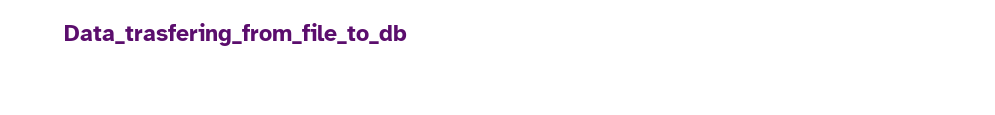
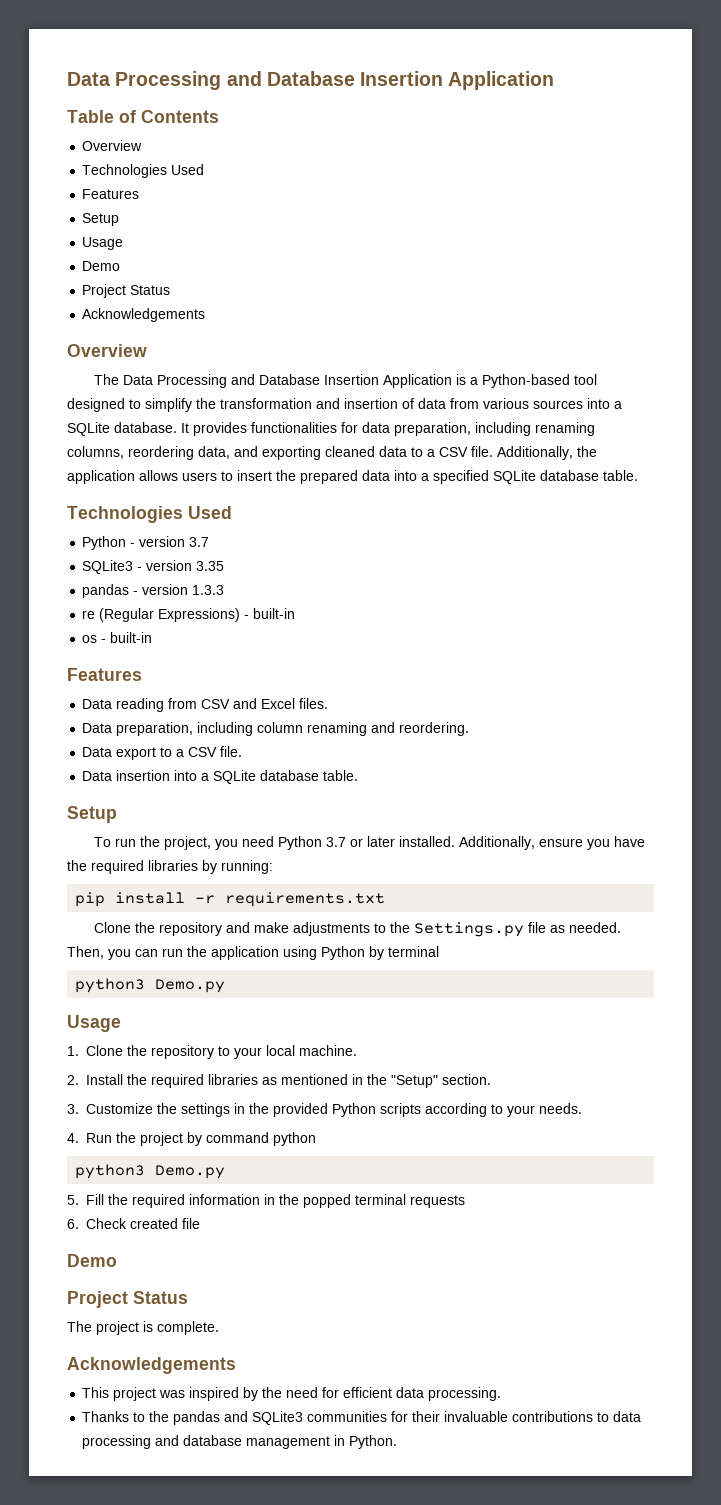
[64,23,407,46] Data_trasfering_from_file_to_db -> [67,71,555,90] [67,110,219,123] [82,140,143,151] [82,164,205,178] [82,189,140,199] [82,213,120,226] [82,237,124,250] [82,261,121,271] [82,284,171,298] [82,308,206,322] [67,344,147,357] [93,374,597,388] [67,398,622,412] [67,422,595,436] [67,446,597,460] [67,470,638,484] [67,506,232,523] [82,536,210,550] [82,560,225,574] [82,584,225,598] [82,608,296,622] [82,632,153,643] [67,668,142,681] [82,698,329,712] [82,722,470,736] [82,746,243,760] [82,770,359,784] [67,806,117,823] [93,836,645,850] [67,860,273,874] [75,892,386,907] [93,922,621,937] [67,946,439,960] [75,978,226,993] [67,1015,121,1032] [67,1045,358,1059] [67,1074,492,1088] [67,1103,583,1117] [67,1132,317,1146] [75,1164,226,1179] [67,1194,466,1208] [67,1218,201,1229] [67,1254,117,1267] [67,1291,188,1308] [67,1321,219,1335] [67,1357,236,1374] [82,1387,502,1401] [82,1411,642,1425] [82,1435,398,1449] Data Processing and Database Insertion Application // Table of Contents // Overview // Technologies Used // Features // Setup // Usage // Demo // Project Status // Acknowledgements // Overview // The Data Processing and Database Insertion Application is a Python-based tool designed to simplify the transformation and insertion of data from various sources into a SQLite database. It provides functionalities for data preparation, including renaming columns, reordering data, and exporting cleaned data to a CSV file. Additionally, the application allows users to insert the prepared data into a specified SQLite database table. // Technologies Used // Python - version 3.7 // SQLite3 - version 3.35 // pandas - version 1.3.3 // re (Regular Expressions) - built-in // os - built-in // Features // Data reading from CSV and Excel files. // Data preparation, including column renaming and reordering. // Data export to a CSV file. // Data insertion into a SQLite database table. // Setup // To run the project, you need Python 3.7 or later installed. Additionally, ensure you have the required libraries by running: // pip install -r requirements.txt // Clone the repository and make adjustments to the Settings.py file as needed. Then, you can run the application using Python by terminal // python3 Demo.py // Usage // 1. Clone the repository to your local machine. // 2. Install the required libraries as mentioned in the "Setup" section. // 3. Customize the settings in the provided Python scripts according to your needs. // 4. Run the project by command python // python3 Demo.py // 5. Fill the required information in the popped terminal requests // 6. Check created file // Demo // Project Status // The project is complete. // Acknowledgements // This project was inspired by the need for efficient data processing. // Thanks to the pandas and SQLite3 communities for their invaluable contributions to data processing and database management in Python.

